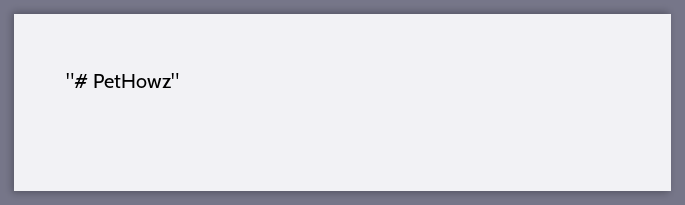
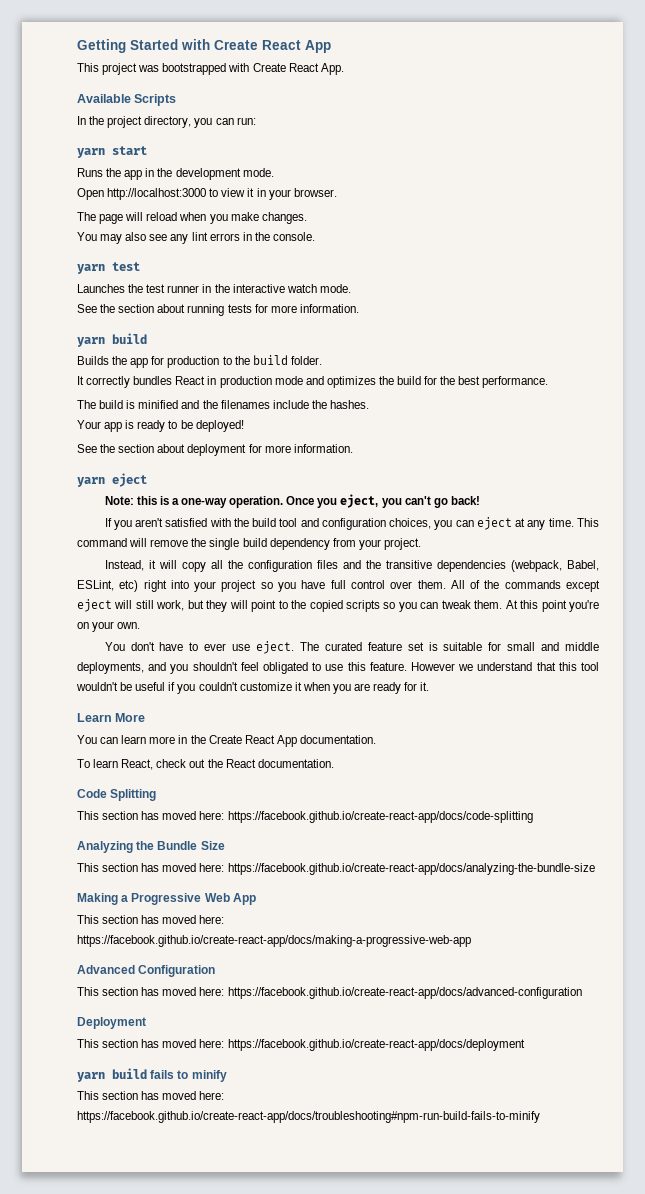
[66,73,180,88] "# PetHowz" -> [77,39,331,53] [77,63,344,75] [77,94,177,106] [77,116,256,128] [77,146,147,158] [77,168,274,180] [77,188,337,200] [77,212,307,224] [77,232,315,244] [77,262,140,274] [77,284,351,293] [77,304,359,316] [77,333,147,347] [77,355,322,368] [77,376,549,388] [77,400,369,409] [77,420,244,432] [77,444,353,456] [77,473,147,487] [104,494,480,508] [104,517,599,530] [77,538,421,550] [104,560,600,572] [77,580,601,592] [77,599,599,612] [77,621,141,632] [104,641,600,654] [77,662,599,674] [76,682,430,694] [77,713,146,722] [77,735,376,747] [77,759,334,770] [77,789,157,801] [77,811,533,823] [77,841,225,853] [77,863,595,875] [77,893,256,905] [77,915,225,924] [77,935,471,947] [77,965,216,977] [77,987,582,999] [77,1017,146,1029] [77,1039,525,1051] [77,1068,227,1082] [77,1091,225,1100] [77,1111,540,1123] Getting Started with Create React App // This project was bootstrapped with Create React App. // Available Scripts // In the project directory, you can run: // yarn start // Runs the app in the development mode. // Open http://localhost:3000 to view it in your browser. // The page will reload when you make changes. // You may also see any lint errors in the console. // yarn test // Launches the test runner in the interactive watch mode. // See the section about running tests for more information. // yarn build // Builds the app for production to the build folder. // It correctly bundles React in production mode and optimizes the build for the best performance. // The build is minified and the filenames include the hashes. // Your app is ready to be deployed! // See the section about deployment for more information. // yarn eject // Note: this is a one-way operation. Once you eject, you can't go back! // If you aren't satisfied with the build tool and configuration choices, you can eject at any time. This command will remove the single build dependency from your project. // Instead, it will copy all the configuration files and the transitive dependencies (webpack, Babel, ESLint, etc) right into your project so you have full control over them. All of the commands except eject will still work, but they will point to the copied scripts so you can tweak them. At this point you're on your own. // You don't have to ever use eject. The curated feature set is suitable for small and middle deployments, and you shouldn't feel obligated to use this feature. However we understand that this tool wouldn't be useful if you couldn't customize it when you are ready for it. // Learn More // You can learn more in the Create React App documentation. // To learn React, check out the React documentation. // Code Splitting // This section has moved here: https://facebook.github.io/create-react-app/docs/code-splitting // Analyzing the Bundle Size // This section has moved here: https://facebook.github.io/create-react-app/docs/analyzing-the-bundle-size // Making a Progressive Web App // This section has moved here: https://facebook.github.io/create-react-app/docs/making-a-progressive-web-app // Advanced Configuration // This section has moved here: https://facebook.github.io/create-react-app/docs/advanced-configuration // Deployment // This section has moved here: https://facebook.github.io/create-react-app/docs/deployment // yarn build fails to minify // This section has moved here: https://facebook.github.io/create-react-app/docs/troubleshooting#npm-run-build-fails-to-minify

